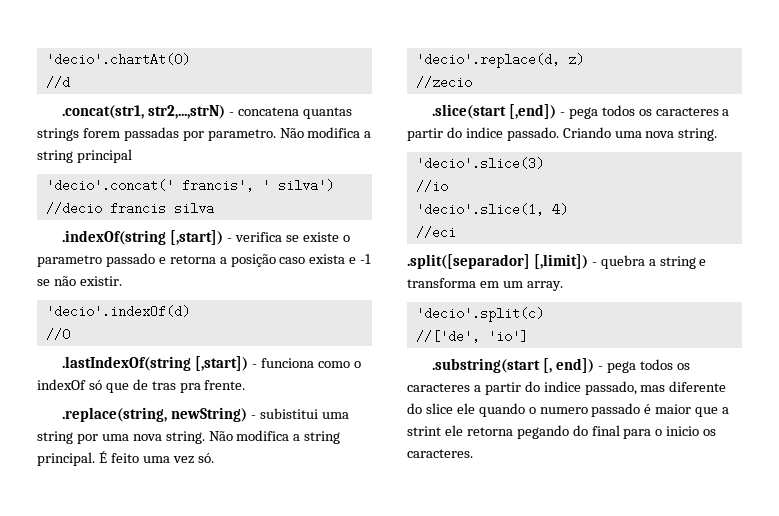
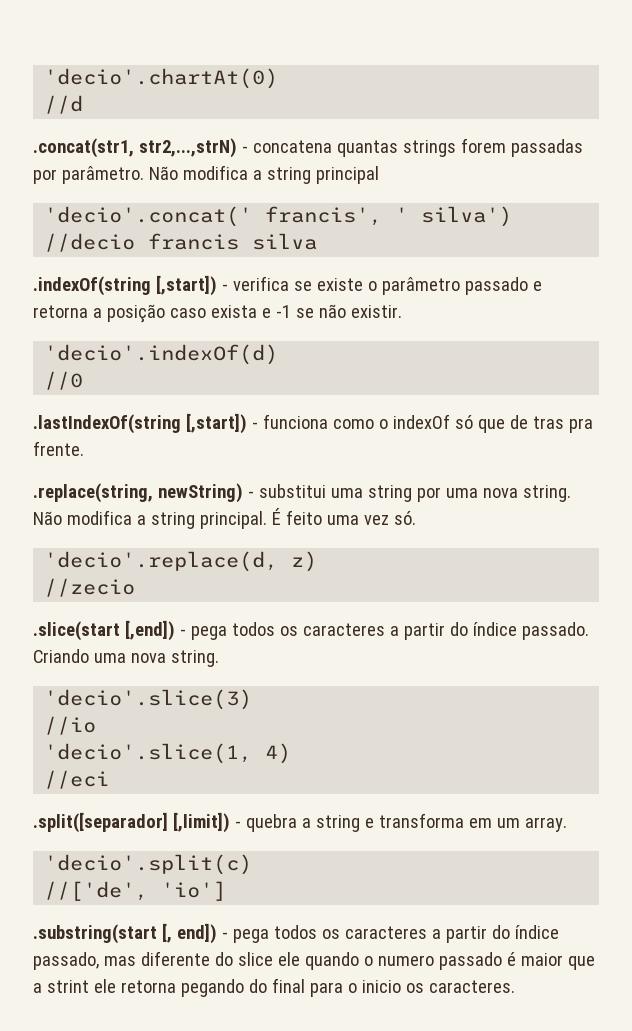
[207,129,276,141] parametro. -> [61,166,144,184] parâmetro.
[37,255,102,267] parametro -> [381,277,460,295] parâmetro
[259,408,318,419] subistitui -> [258,484,326,498] substitui
[465,127,503,138] indice -> [472,622,517,636] índice
[543,381,581,392] indice -> [514,925,559,939] índice

